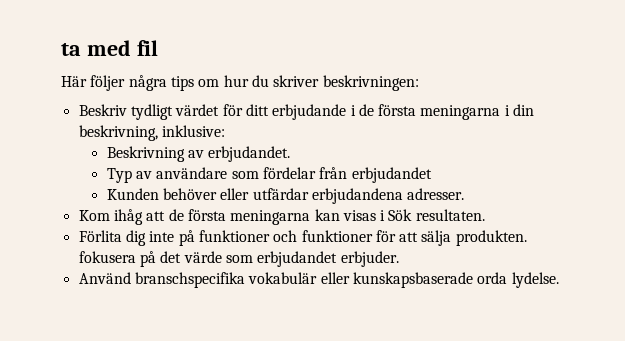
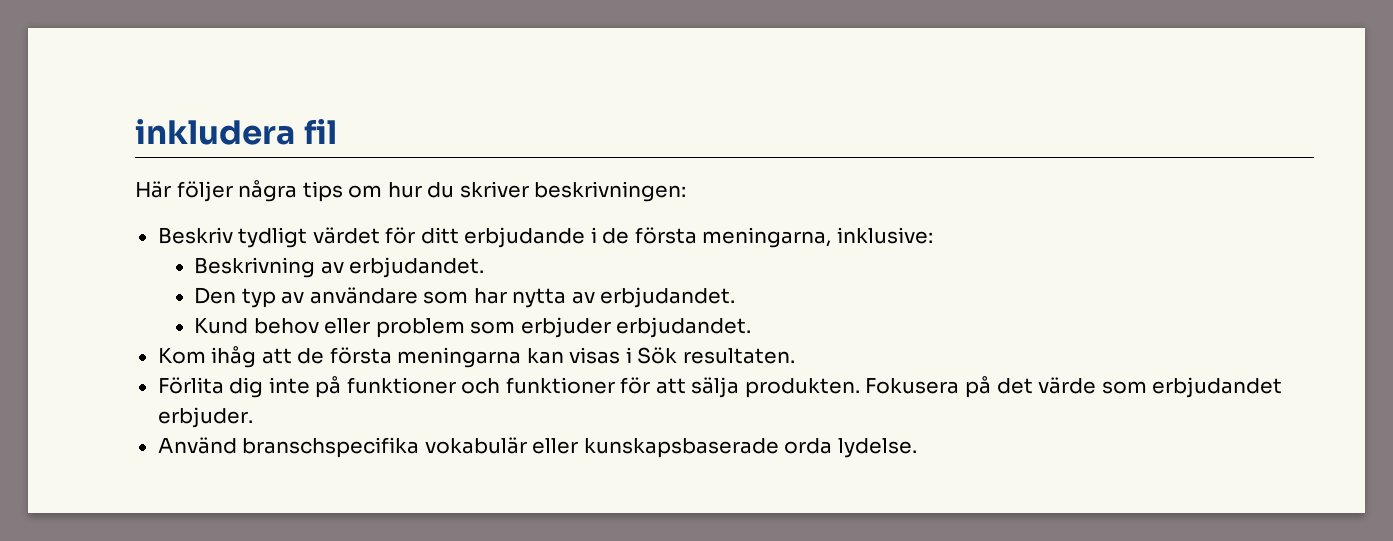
[61,40,131,56] ta med -> [135,119,295,145] inkludera
[420,104,535,120] [78,125,158,141] meningarna i din beskrivning, -> [702,227,832,248] meningarna,
[106,168,132,183] Typ -> [194,287,276,308] Den typ
[262,167,432,183] [106,188,465,204] fördelar från erbjudandet // Kunden behöver eller utfärdar erbjudandena adresser. -> [473,287,736,308] [194,317,752,338] har nytta av erbjudandet. // Kund behov eller problem som erbjuder erbjudandet.
[78,251,136,263] fokusera -> [865,378,960,394] Fokusera

